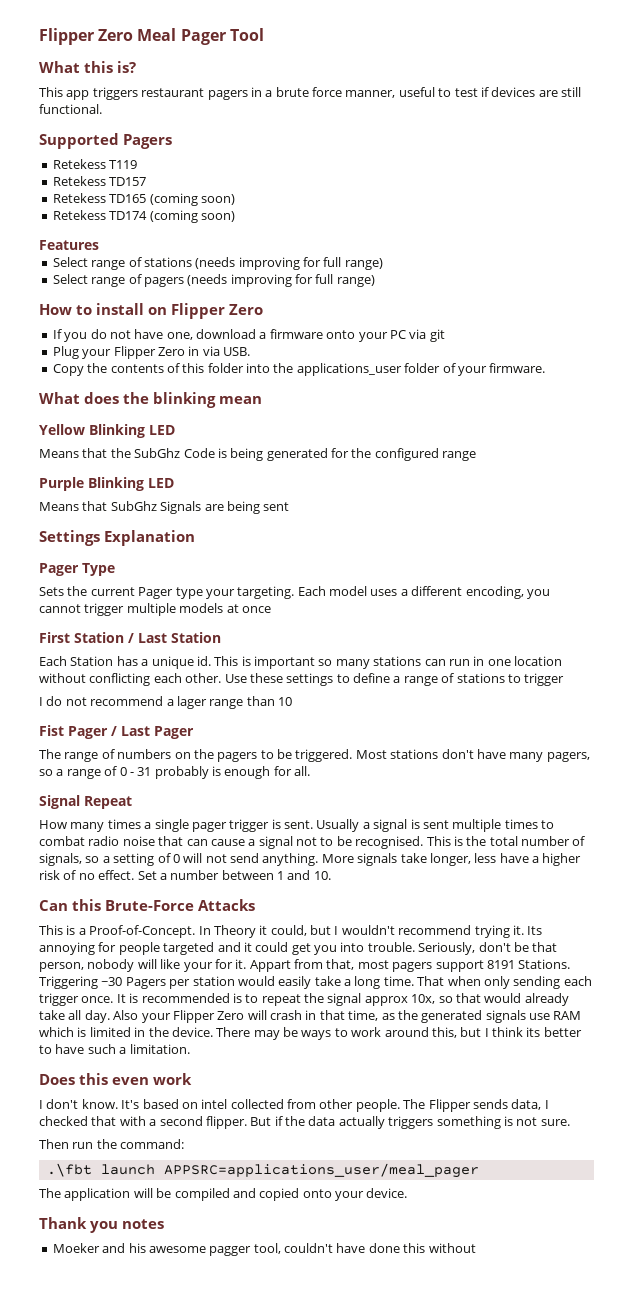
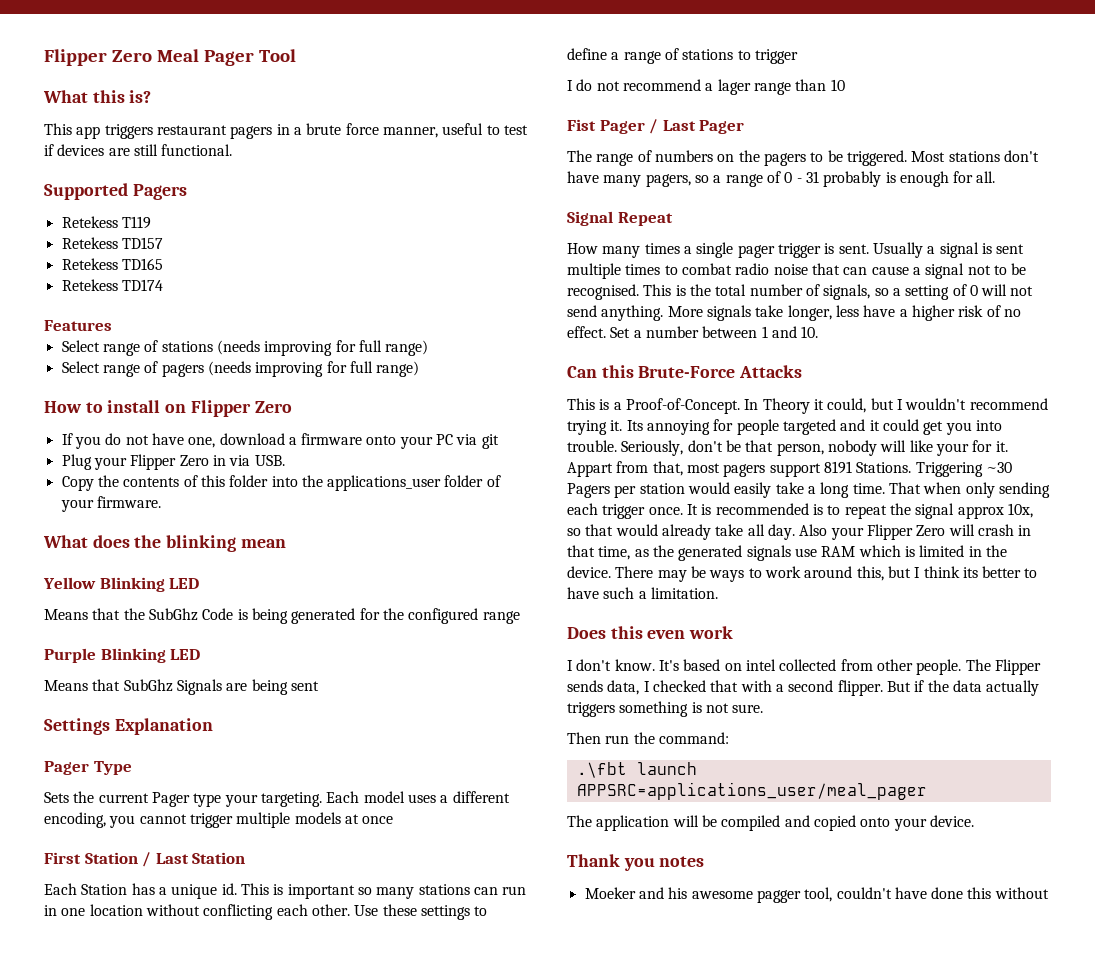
[149,193,235,206] (coming soon) -> (163, 264) none
[149,210,235,223] (coming soon) -> (163, 285) none

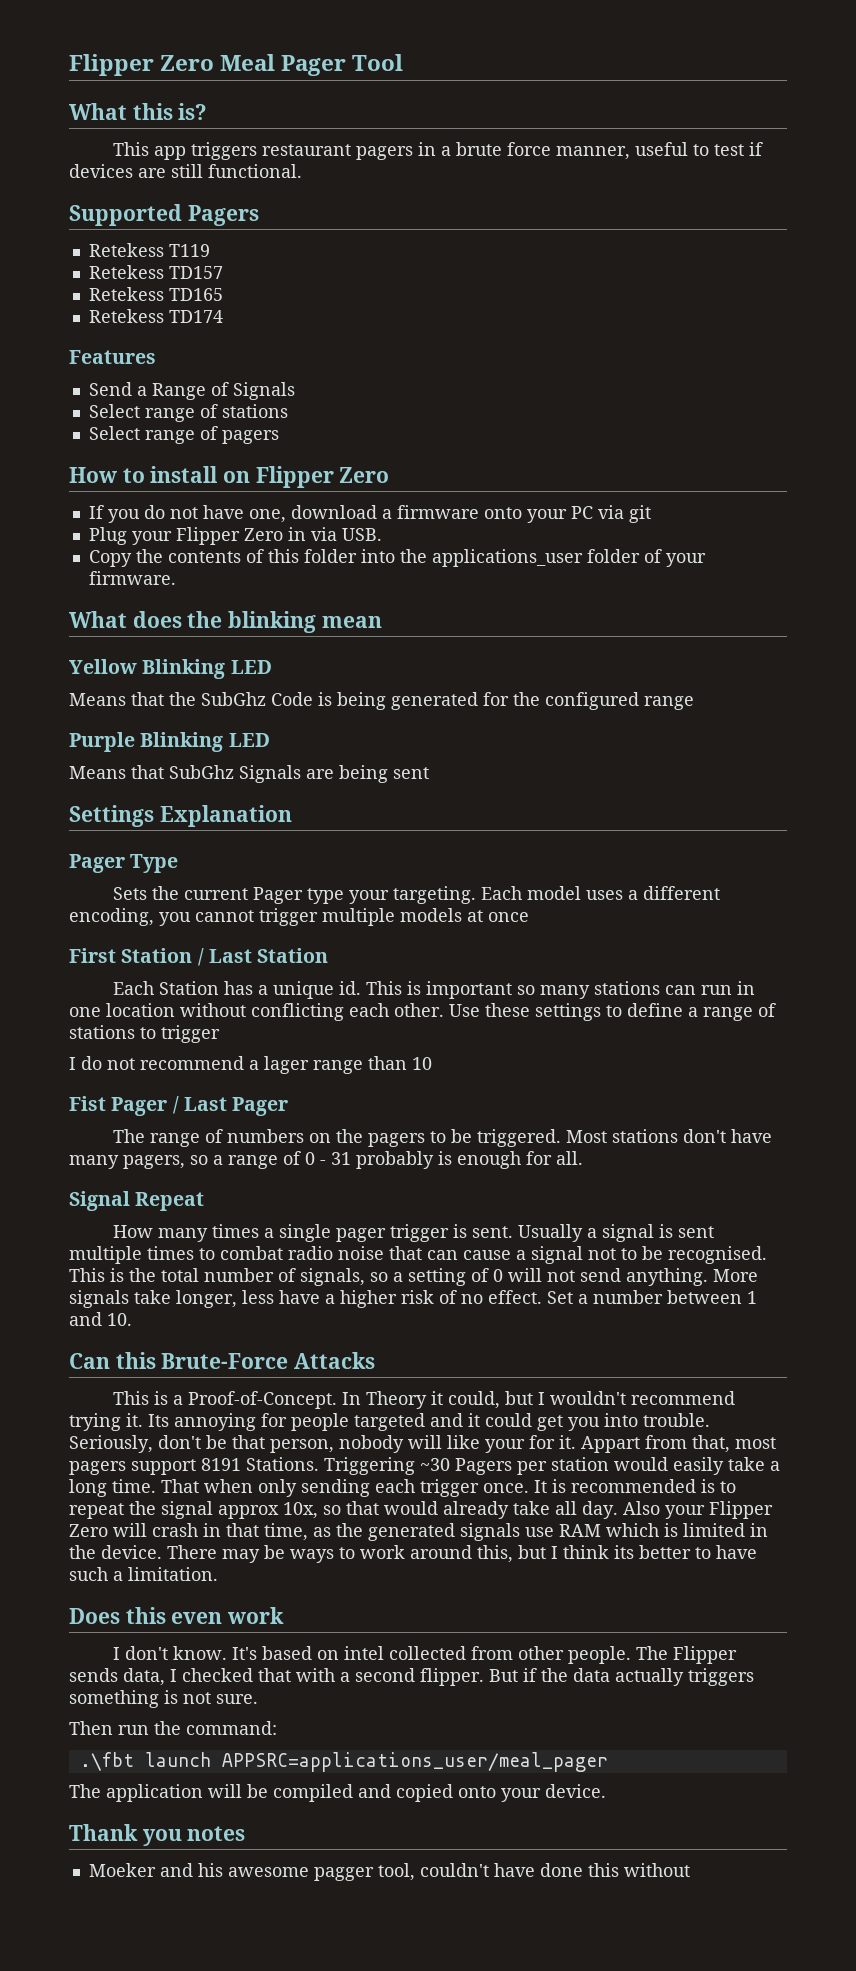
(112, 325) none -> [88,382,295,400] // Send a Range of Signals
[216,340,429,356] (needs improving for full range) -> (288, 411) none
[207,361,420,377] (needs improving for full range) -> (279, 437) none

